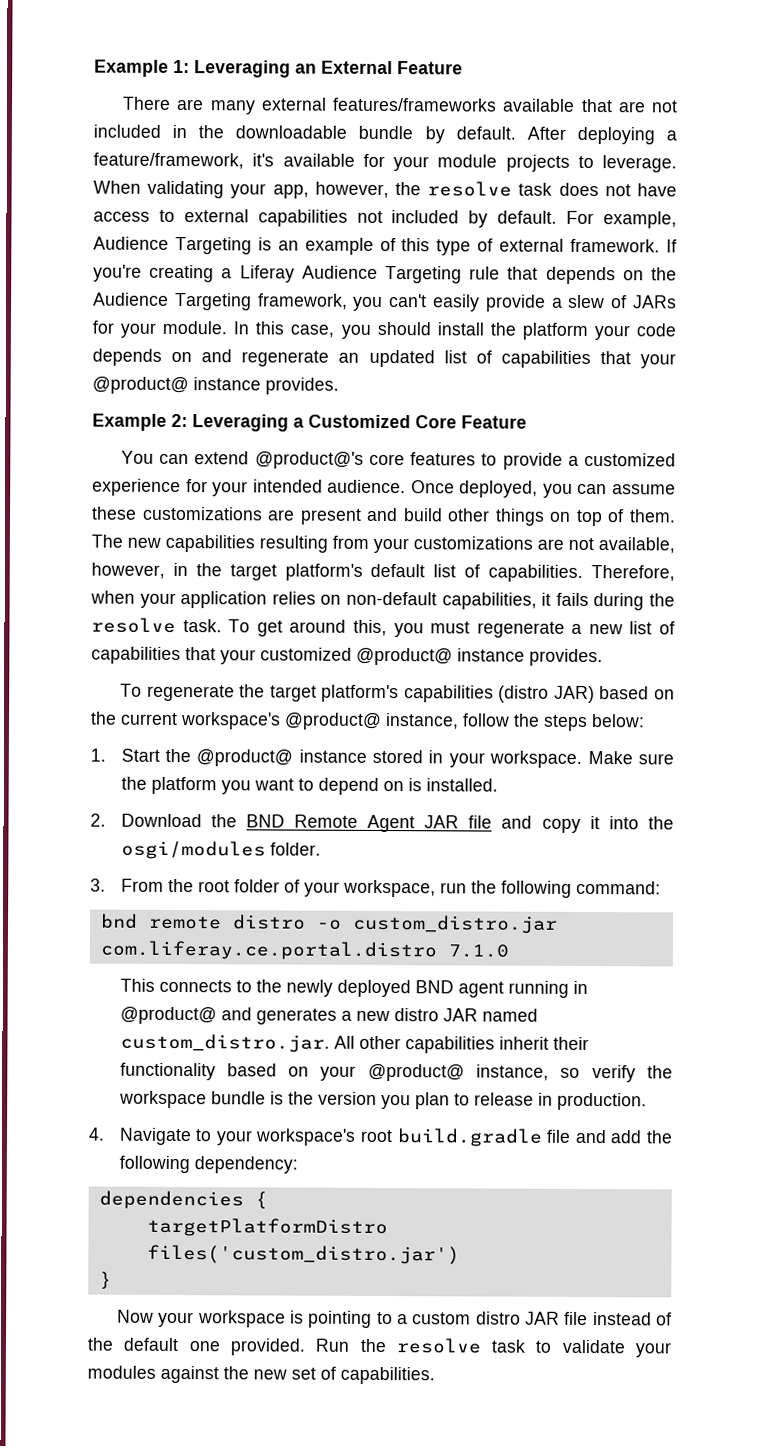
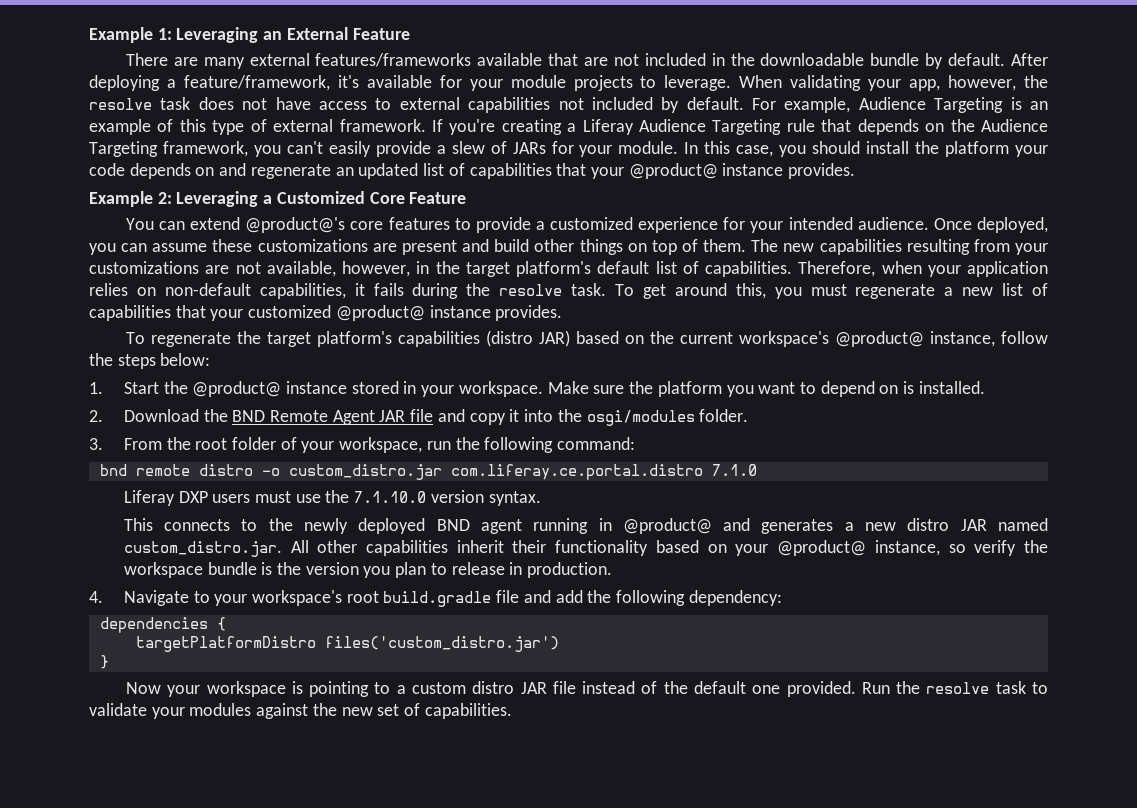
(509, 951) none -> [123,490,541,506] // Liferay DXP users must use the 7.1.10.0 version syntax.

